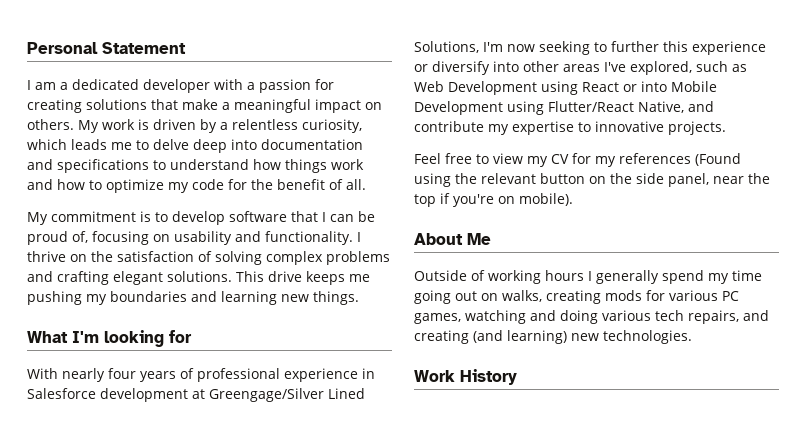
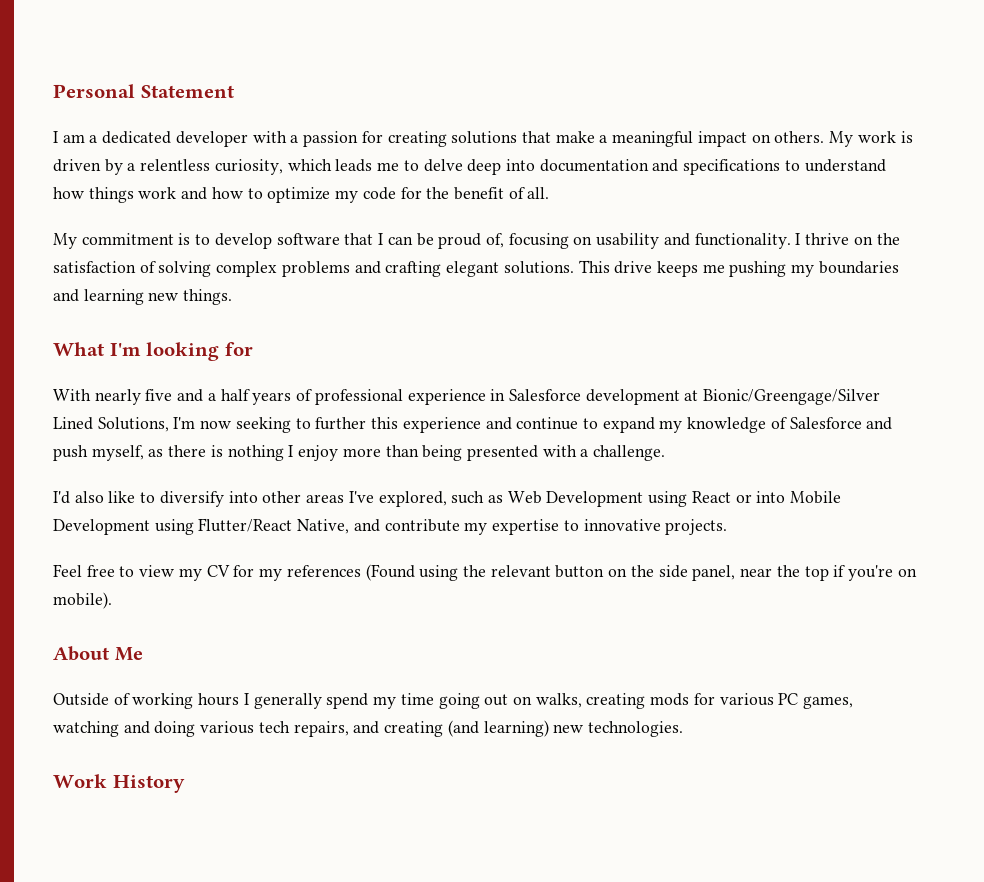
[108,368,136,379] four -> [145,389,250,402] five and a half
[209,388,324,402] Greengage/Silver -> [703,389,881,405] Bionic/Greengage/Silver
[414,64,428,72] or -> [485,417,893,433] [53,445,666,461] [53,491,156,504] and continue to expand my knowledge of Salesforce and push myself, as there is nothing I enjoy more than being presented with a challenge. // I'd also like to

